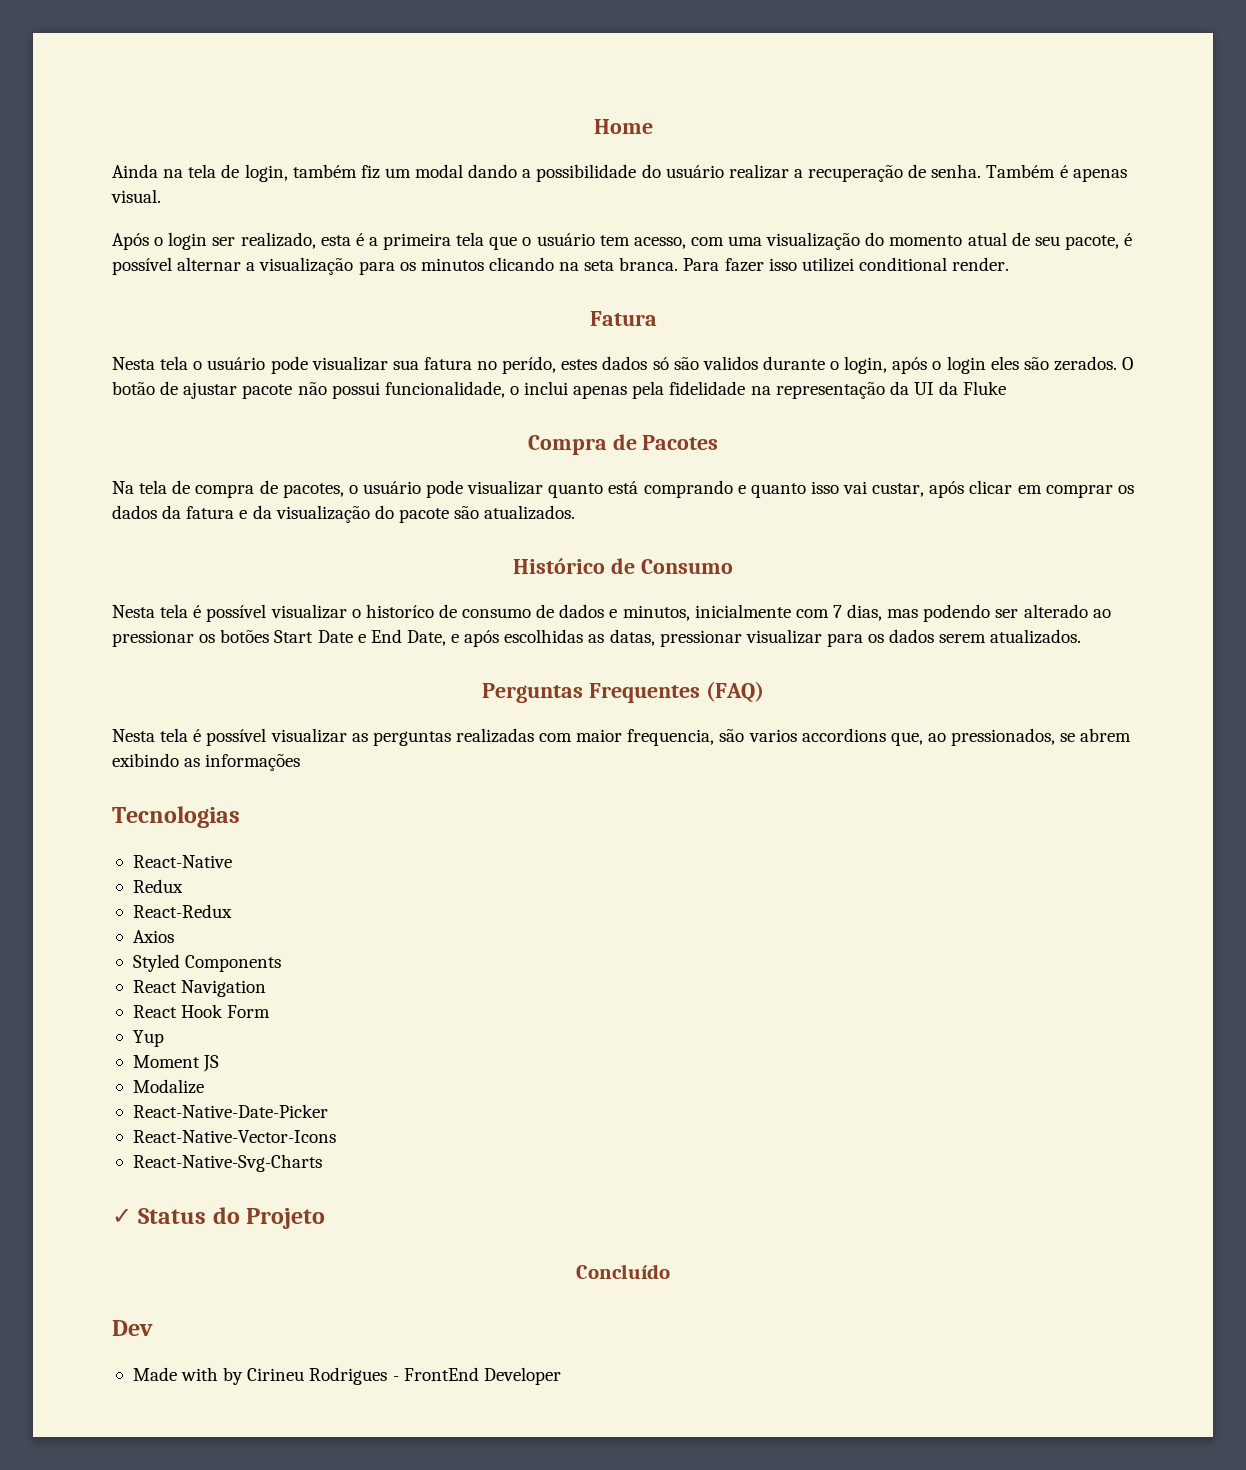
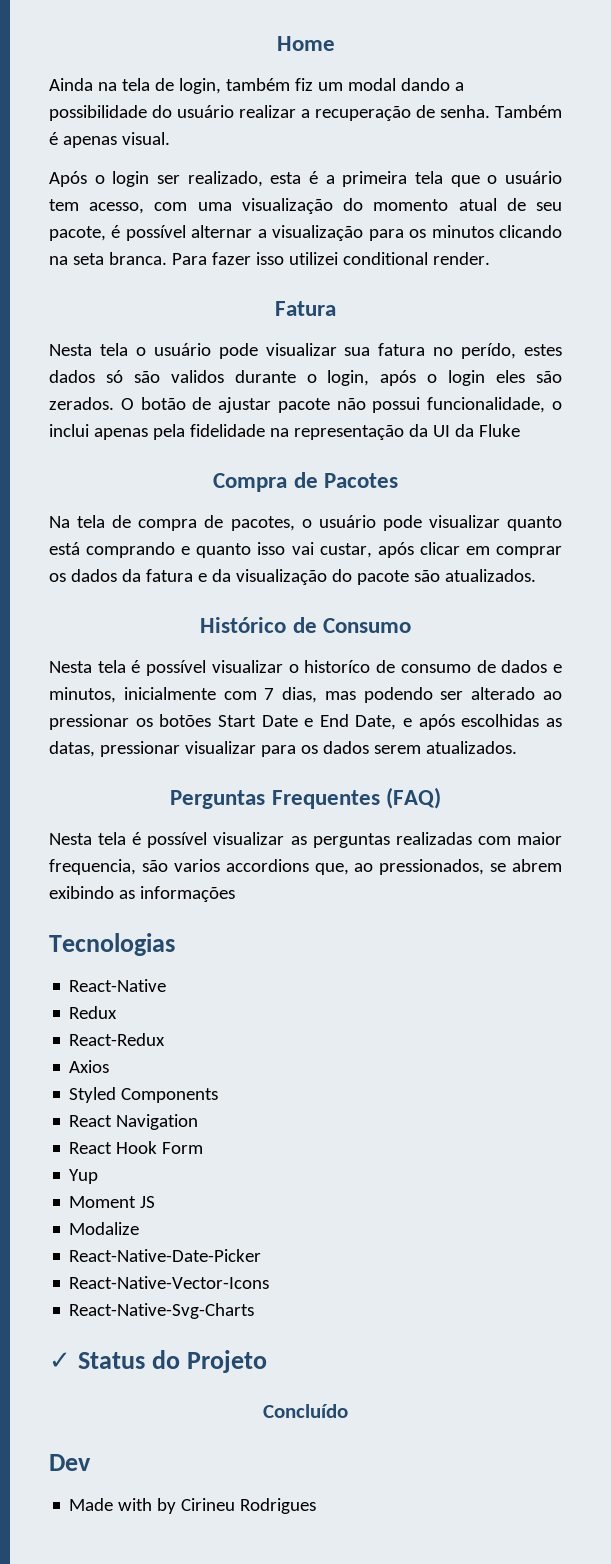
[392,1367,561,1385] - FrontEnd Developer -> (317, 1506) none

